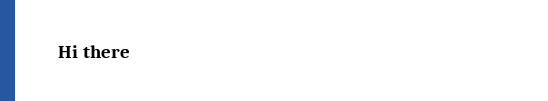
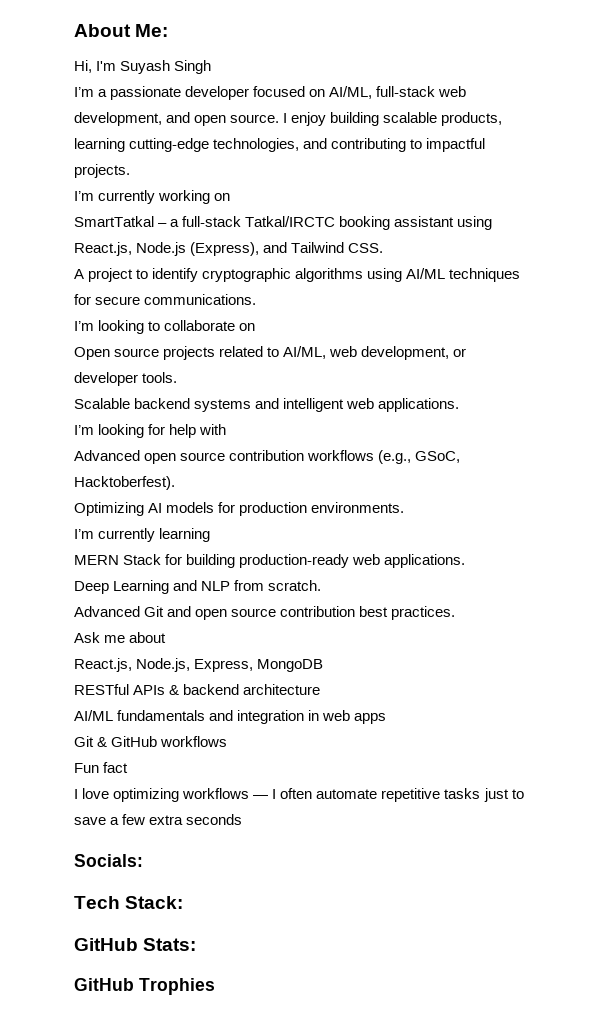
[58,45,130,58] Hi there -> [74,24,169,37] [74,60,212,74] [74,86,467,100] [74,112,503,126] [74,138,486,152] [74,164,130,178] [74,190,231,204] [74,216,493,230] [74,242,384,256] [74,268,521,282] [74,294,257,305] [74,320,256,334] [74,346,467,360] [74,372,178,386] [74,398,460,412] [74,424,227,438] [74,450,461,464] [74,476,175,490] [74,502,405,516] [74,528,211,542] [74,554,466,568] [74,580,322,594] [74,606,456,620] [74,632,167,643] [74,658,324,672] [74,684,321,695] [74,710,387,724] [74,736,228,747] [74,762,129,773] [74,788,524,802] [74,814,243,825] [74,854,143,867] [74,896,184,909] [74,938,197,951] [74,978,215,995] About Me: // Hi, I'm Suyash Singh // I’m a passionate developer focused on AI/ML, full-stack web development, and open source. I enjoy building scalable products, learning cutting-edge technologies, and contributing to impactful projects. // I’m currently working on // SmartTatkal – a full-stack Tatkal/IRCTC booking assistant using React.js, Node.js (Express), and Tailwind CSS. // A project to identify cryptographic algorithms using AI/ML techniques for secure communications. // I’m looking to collaborate on // Open source projects related to AI/ML, web development, or developer tools. // Scalable backend systems and intelligent web applications. // I’m looking for help with // Advanced open source contribution workflows (e.g., GSoC, Hacktoberfest). // Optimizing AI models for production environments. // I’m currently learning // MERN Stack for building production-ready web applications. // Deep Learning and NLP from scratch. // Advanced Git and open source contribution best practices. // Ask me about // React.js, Node.js, Express, MongoDB // RESTful APIs & backend architecture // AI/ML fundamentals and integration in web apps // Git & GitHub workflows // Fun fact // I love optimizing workflows — I often automate repetitive tasks just to save a few extra seconds // Socials: // Tech Stack: // GitHub Stats: // GitHub Trophies

